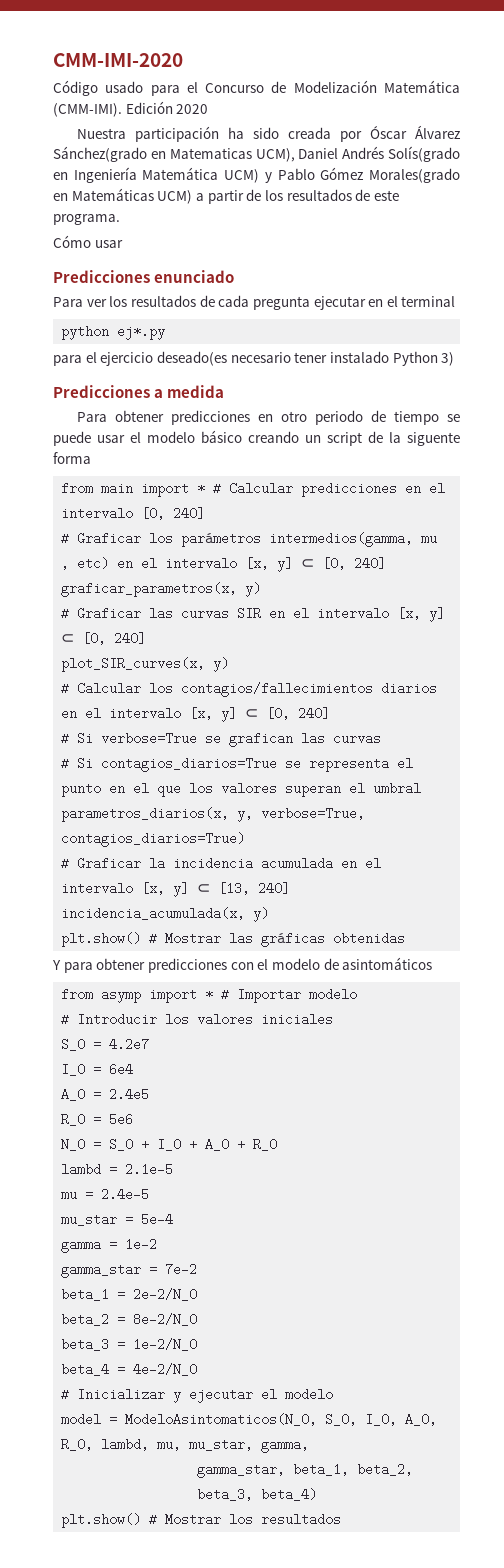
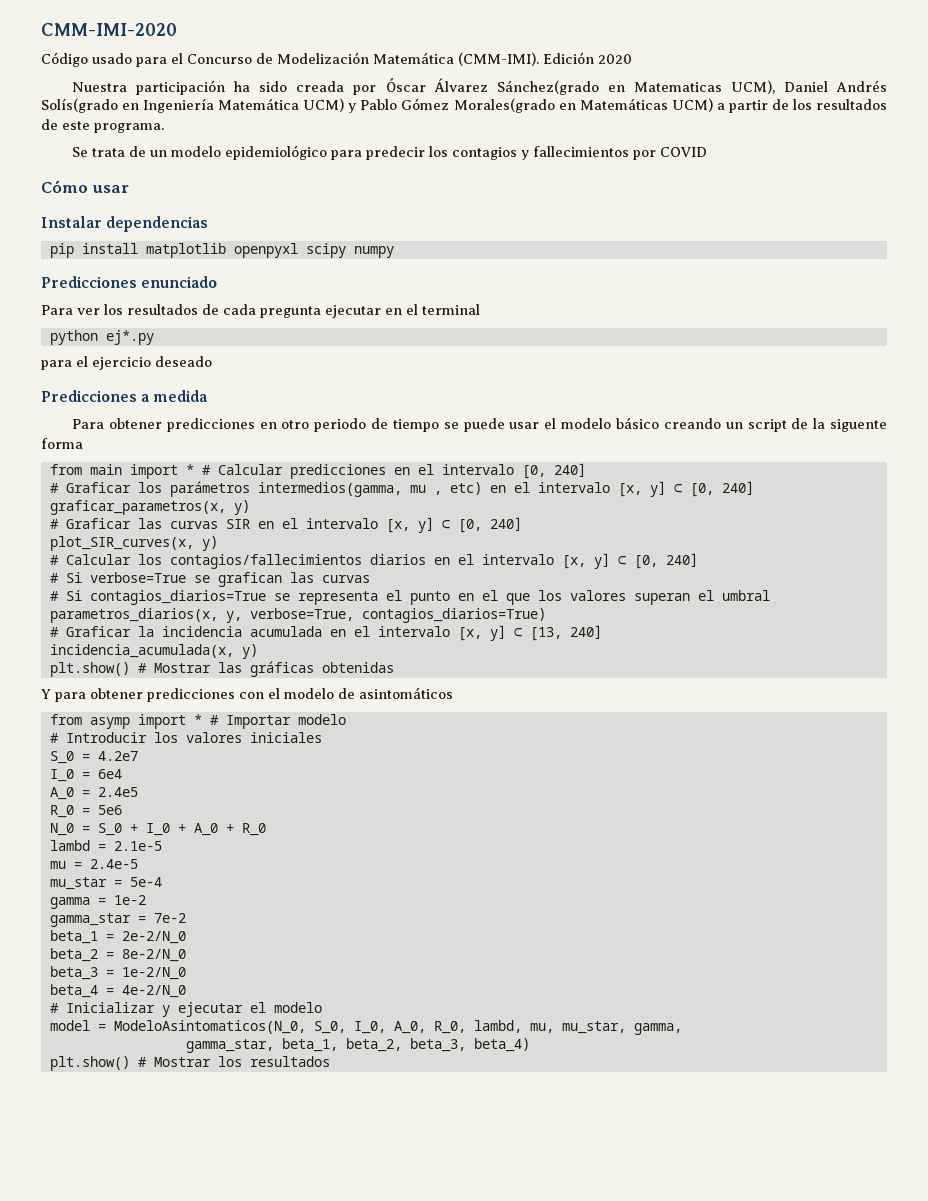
[53,235,123,248] Cómo usar -> [72,145,708,160] [41,180,129,193] [41,216,209,232] [49,243,394,258] Se trata de un modelo epidemiológico para predecir los contagios y fallecimientos por COVID // Cómo usar // Instalar dependencias // pip install matplotlib openpyxl scipy numpy
[156,351,455,366] deseado(es necesario tener instalado Python 3) -> [155,356,212,367] deseado

